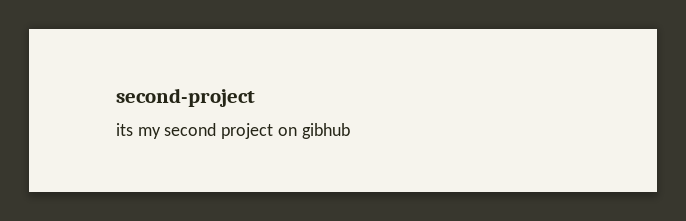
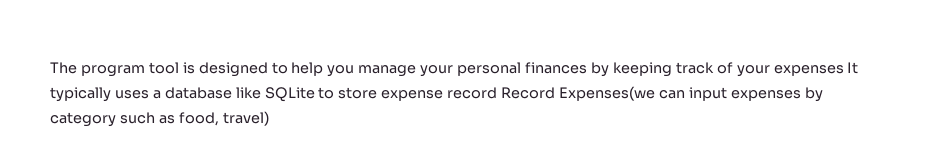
[116,88,255,107] [116,123,350,139] second-project // its my second project on gibhub -> [50,62,859,77] [50,86,823,102] [50,111,269,127] The program tool is designed to help you manage your personal finances by keeping track of your expenses It typically uses a database like SQLite to store expense record Record Expenses(we can input expenses by category such as food, travel)

